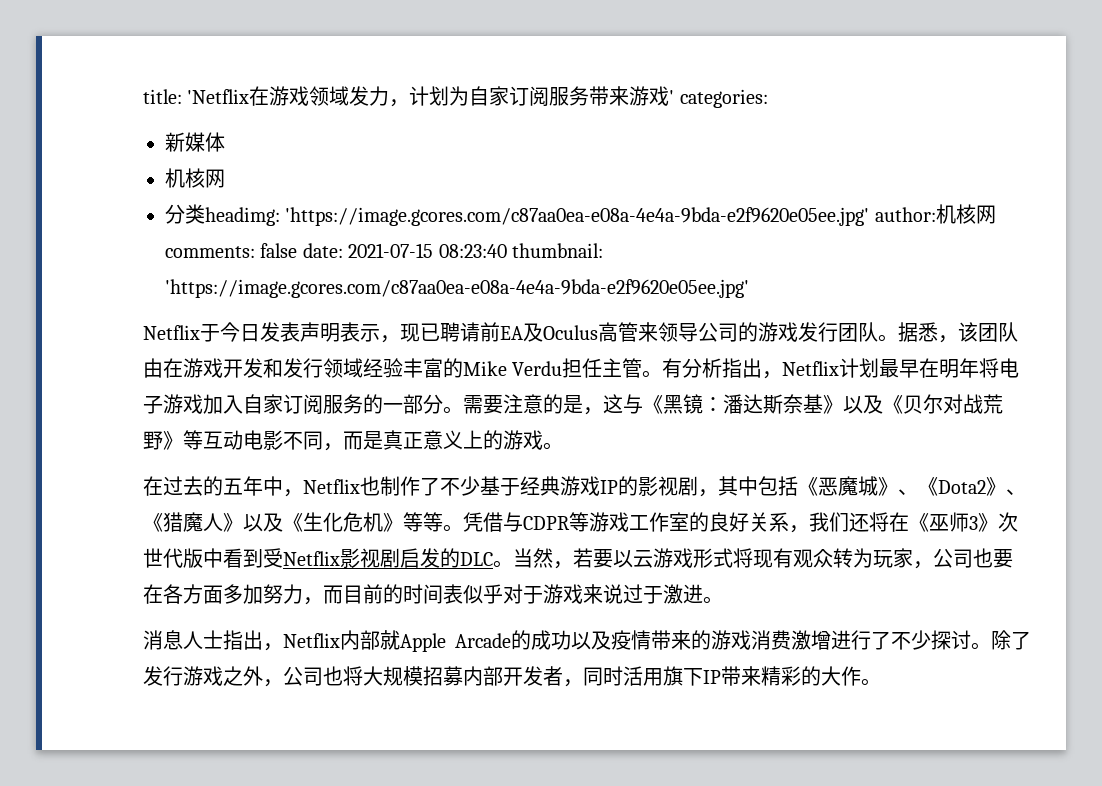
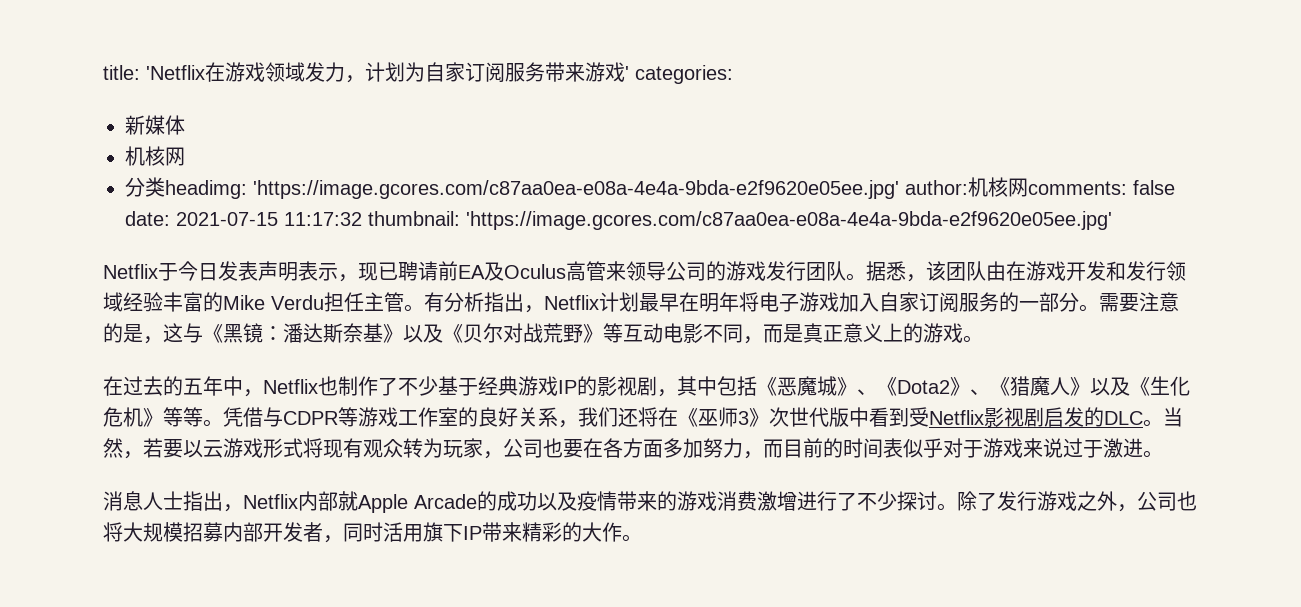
[438,244,507,258] 08:23:40 -> [284,212,362,226] 11:17:32

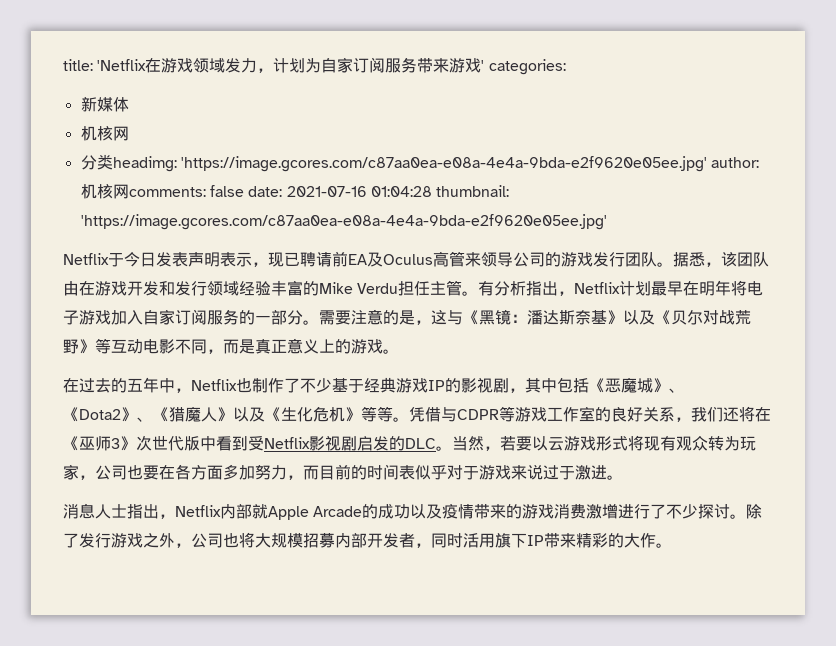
[176,212,362,226] 2021-07-15 11:17:32 -> [286,186,432,197] 2021-07-16 01:04:28

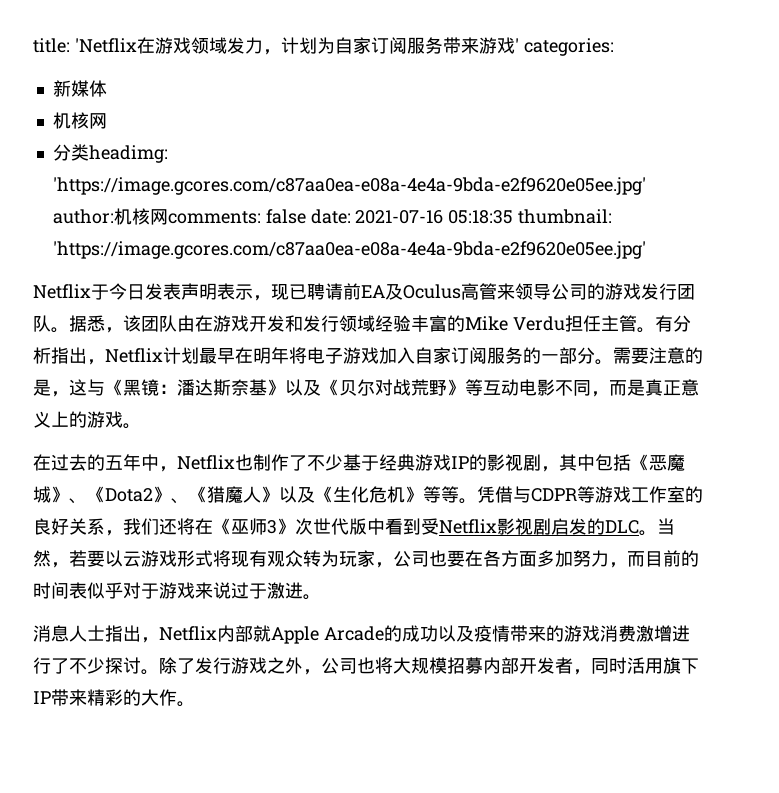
[370,186,432,197] 01:04:28 -> [448,210,514,224] 05:18:35

